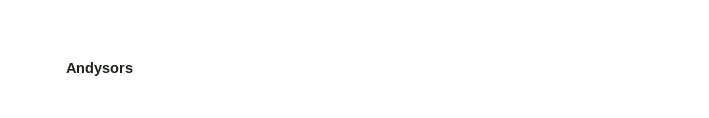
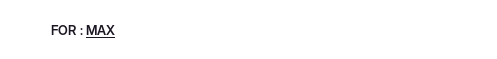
[66,62,133,76] Andysors -> [51,25,116,35] FOR : MAX

